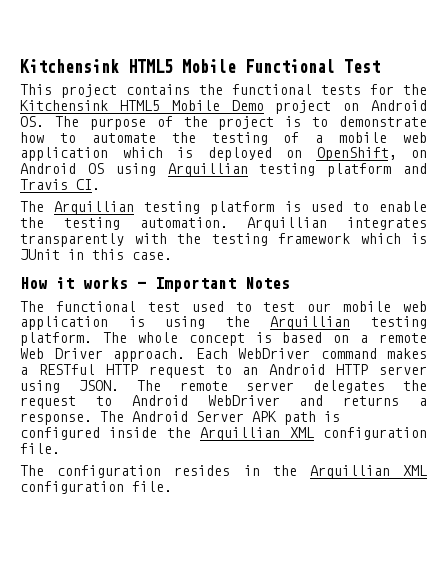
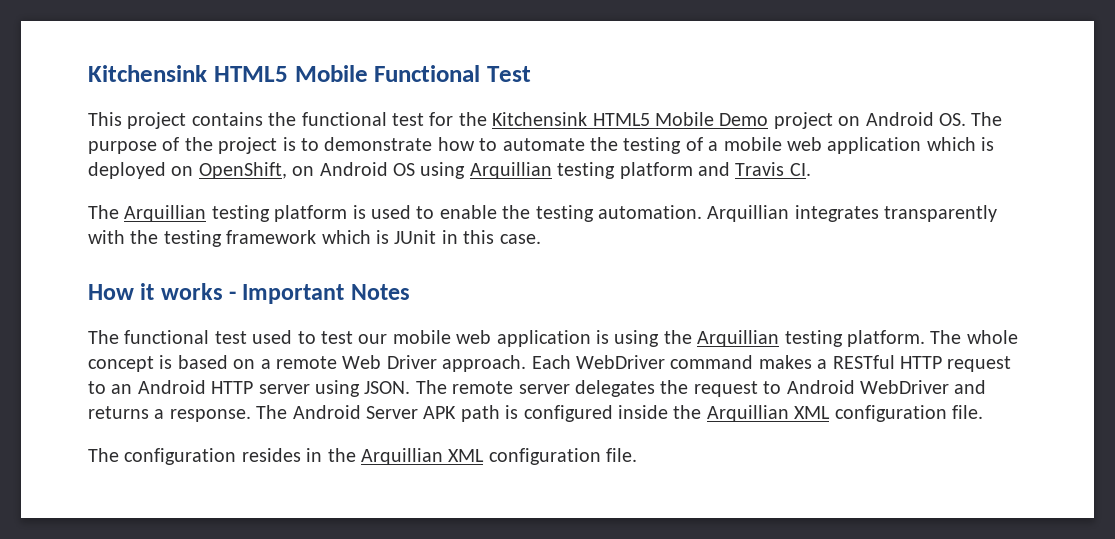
[321,85,361,95] tests -> [392,113,424,126] test

